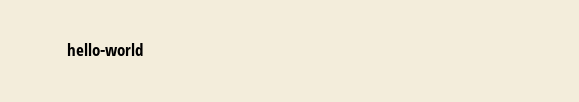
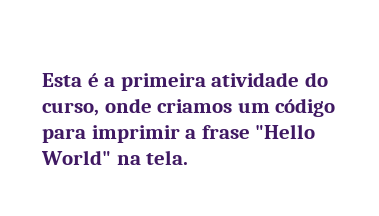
[67,43,143,56] hello-world -> [42,72,328,91] [42,98,336,117] [42,124,316,143] [41,150,189,165] Esta é a primeira atividade do curso, onde criamos um código para imprimir a frase "Hello World" na tela.

